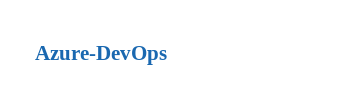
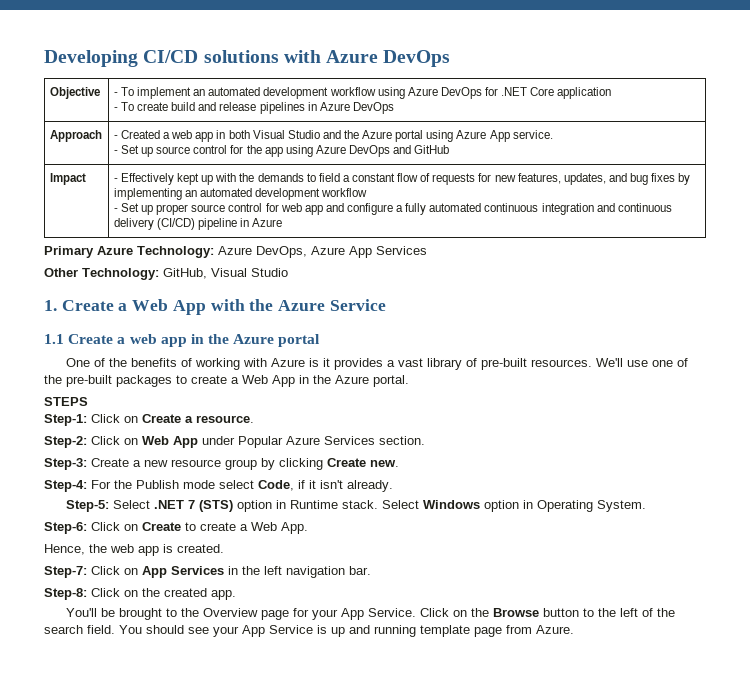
[35,46,167,65] Azure-DevOps -> [44,50,451,67] [49,87,100,99] [113,87,612,99] [113,102,394,114] [49,130,102,142] [113,130,553,142] [113,145,450,157] [49,173,86,185] [113,173,691,185] [113,188,368,200] [113,203,672,215] [113,218,283,230] [44,246,427,258] [44,268,288,280] [44,299,386,315] [44,334,321,347] [66,358,689,370] [44,375,409,387] [44,397,88,406] [44,414,254,426] [44,436,425,448] [44,458,399,470] [44,480,393,492] [66,500,647,512] [44,522,308,534] [44,544,224,556] [44,566,371,578] [44,588,236,600] [66,608,676,620] [44,625,574,637] Developing CI/CD solutions with Azure DevOps // Objective | - To implement an automated development workflow using Azure DevOps for .NET Core application // - To create build and release pipelines in Azure DevOps // Approach | - Created a web app in both Visual Studio and the Azure portal using Azure App service. // - Set up source control for the app using Azure DevOps and GitHub // Impact | - Effectively kept up with the demands to field a constant flow of requests for new features, updates, and bug fixes by implementing an automated development workflow // - Set up proper source control for web app and configure a fully automated continuous integration and continuous delivery (CI/CD) pipeline in Azure // Primary Azure Technology: Azure DevOps, Azure App Services // Other Technology: GitHub, Visual Studio // 1. Create a Web App with the Azure Service // 1.1 Create a web app in the Azure portal // One of the benefits of working with Azure is it provides a vast library of pre-built resources. We'll use one of the pre-built packages to create a Web App in the Azure portal. // STEPS // Step-1: Click on Create a resource. // Step-2: Click on Web App under Popular Azure Services section. // Step-3: Create a new resource group by clicking Create new. // Step-4: For the Publish mode select Code, if it isn't already. // Step-5: Select .NET 7 (STS) option in Runtime stack. Select Windows option in Operating System. // Step-6: Click on Create to create a Web App. // Hence, the web app is created. // Step-7: Click on App Services in the left navigation bar. // Step-8: Click on the created app. // You'll be brought to the Overview page for your App Service. Click on the Browse button to the left of the search field. You should see your App Service is up and running template page from Azure.

